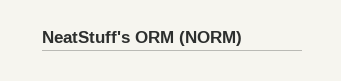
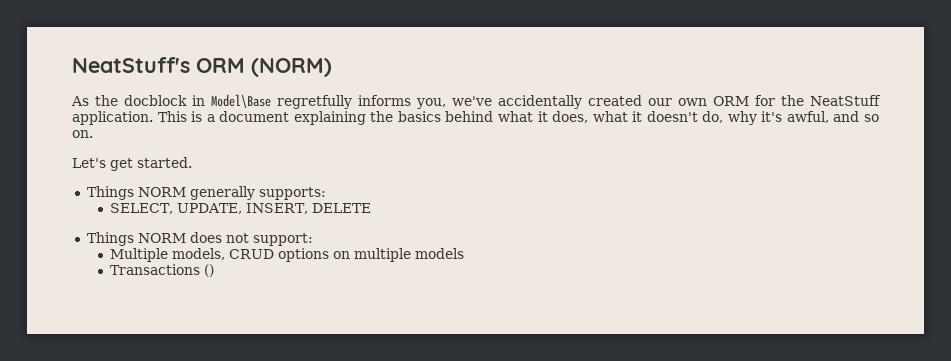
(242, 38) none -> [71,94,881,109] [72,111,879,125] [72,130,93,138] [72,157,192,171] [86,186,326,200] [110,203,372,214] [86,232,313,246] [110,248,465,262] [110,264,215,277] // As the docblock in Model\Base regretfully informs you, we've accidentally created our own ORM for the NeatStuff application. This is a document explaining the basics behind what it does, what it doesn't do, why it's awful, and so on. // Let's get started. // Things NORM generally supports: // SELECT, UPDATE, INSERT, DELETE // Things NORM does not support: // Multiple models, CRUD options on multiple models // Transactions ()

